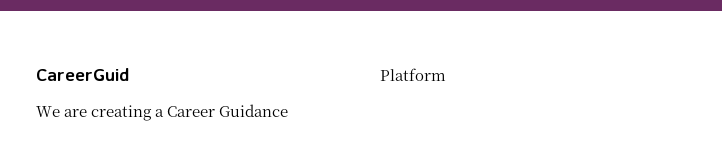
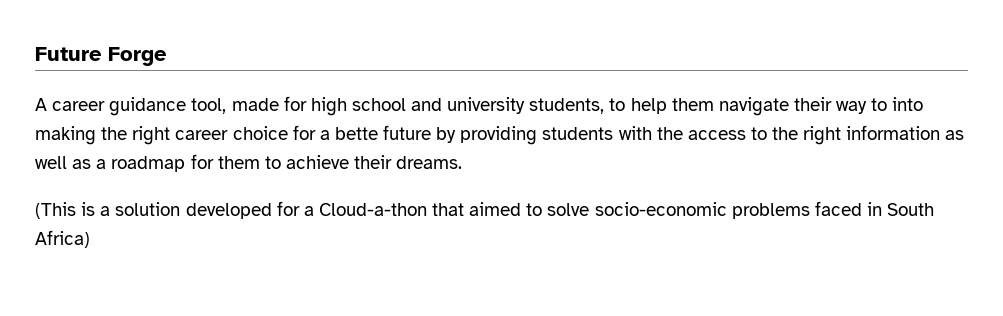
[36,68,129,81] [36,104,289,121] [380,68,446,81] CareerGuid // We are creating a Career Guidance Platform -> [35,47,167,66] [35,96,924,116] [35,125,965,145] [35,154,463,172] [35,201,935,219] [35,230,90,248] Future Forge // A career guidance tool, made for high school and university students, to help them navigate their way to into making the right career choice for a bette future by providing students with the access to the right information as well as a roadmap for them to achieve their dreams. // (This is a solution developed for a Cloud-a-thon that aimed to solve socio-economic problems faced in South Africa)

